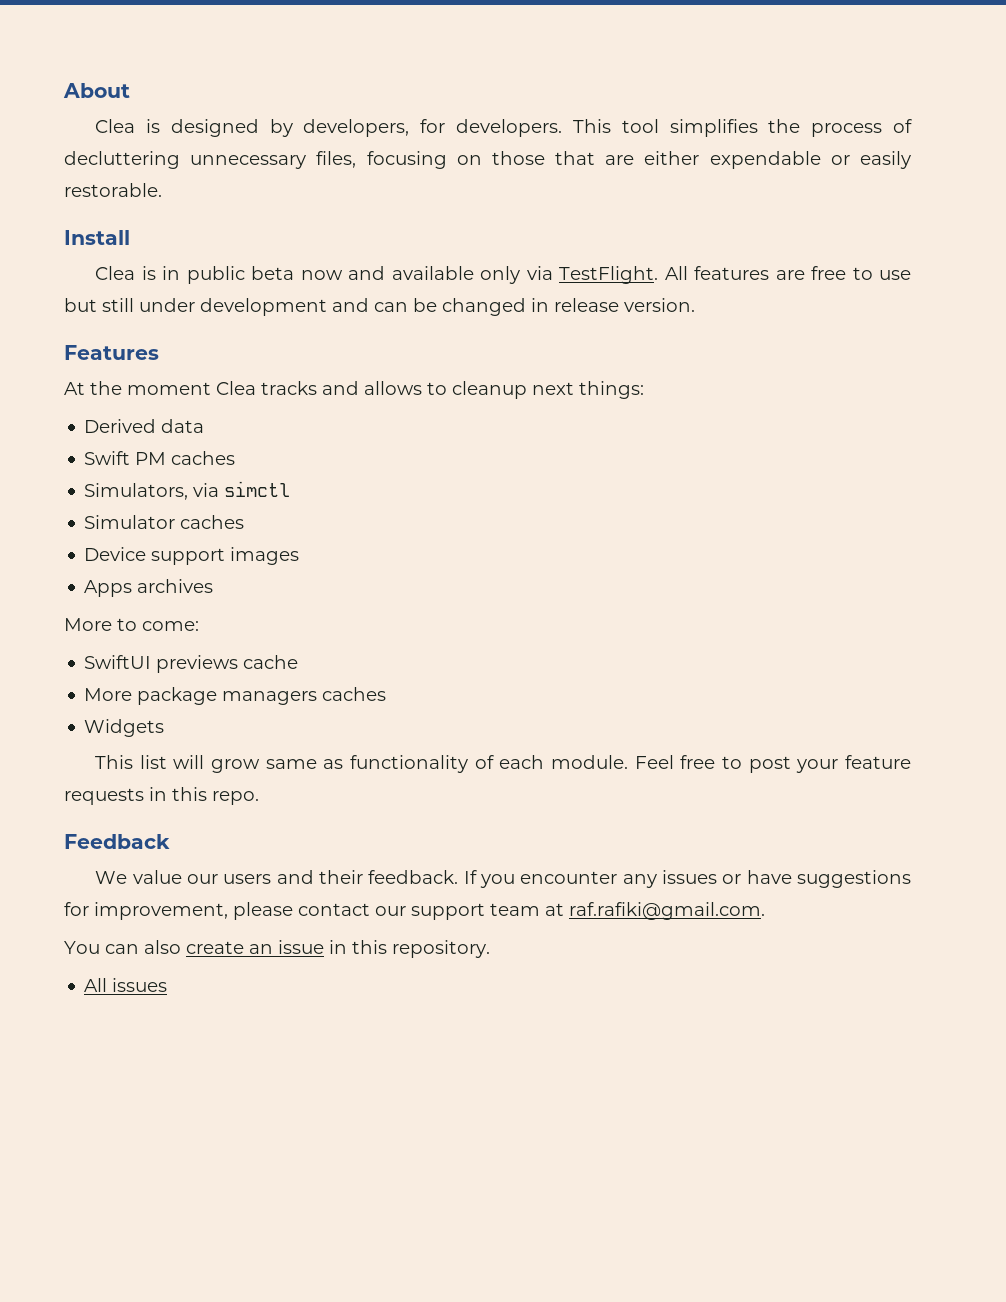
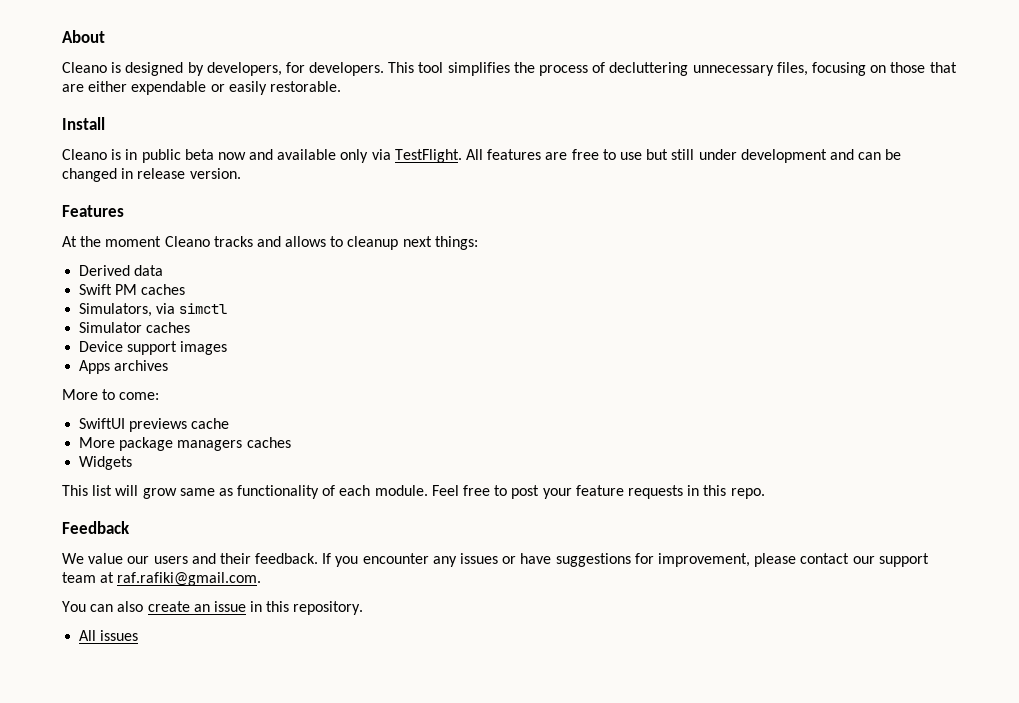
[95,119,136,133] Clea -> [62,62,107,73] Cleano
[95,266,136,280] Clea -> [62,149,107,160] Cleano
[216,381,256,395] Clea -> [164,236,210,247] Cleano

